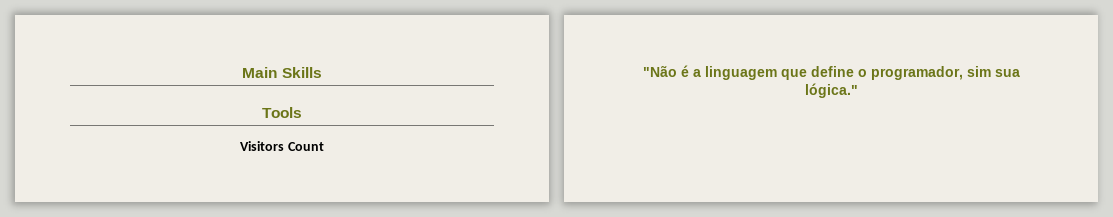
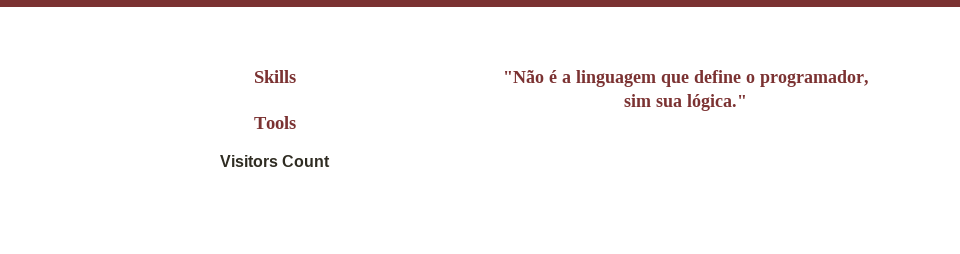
[242,67,278,78] Main -> (253, 76) none

